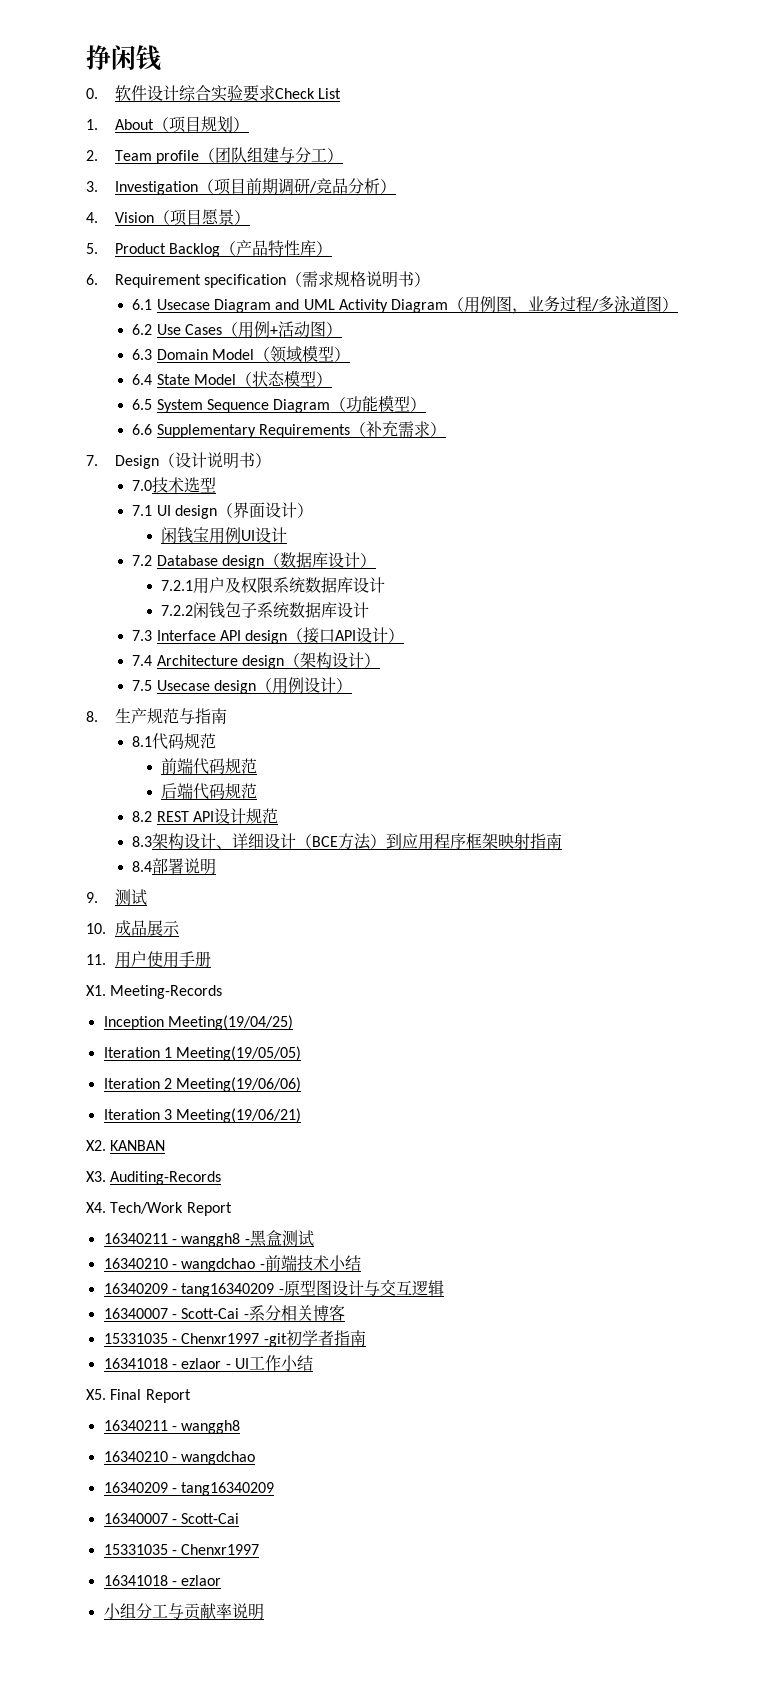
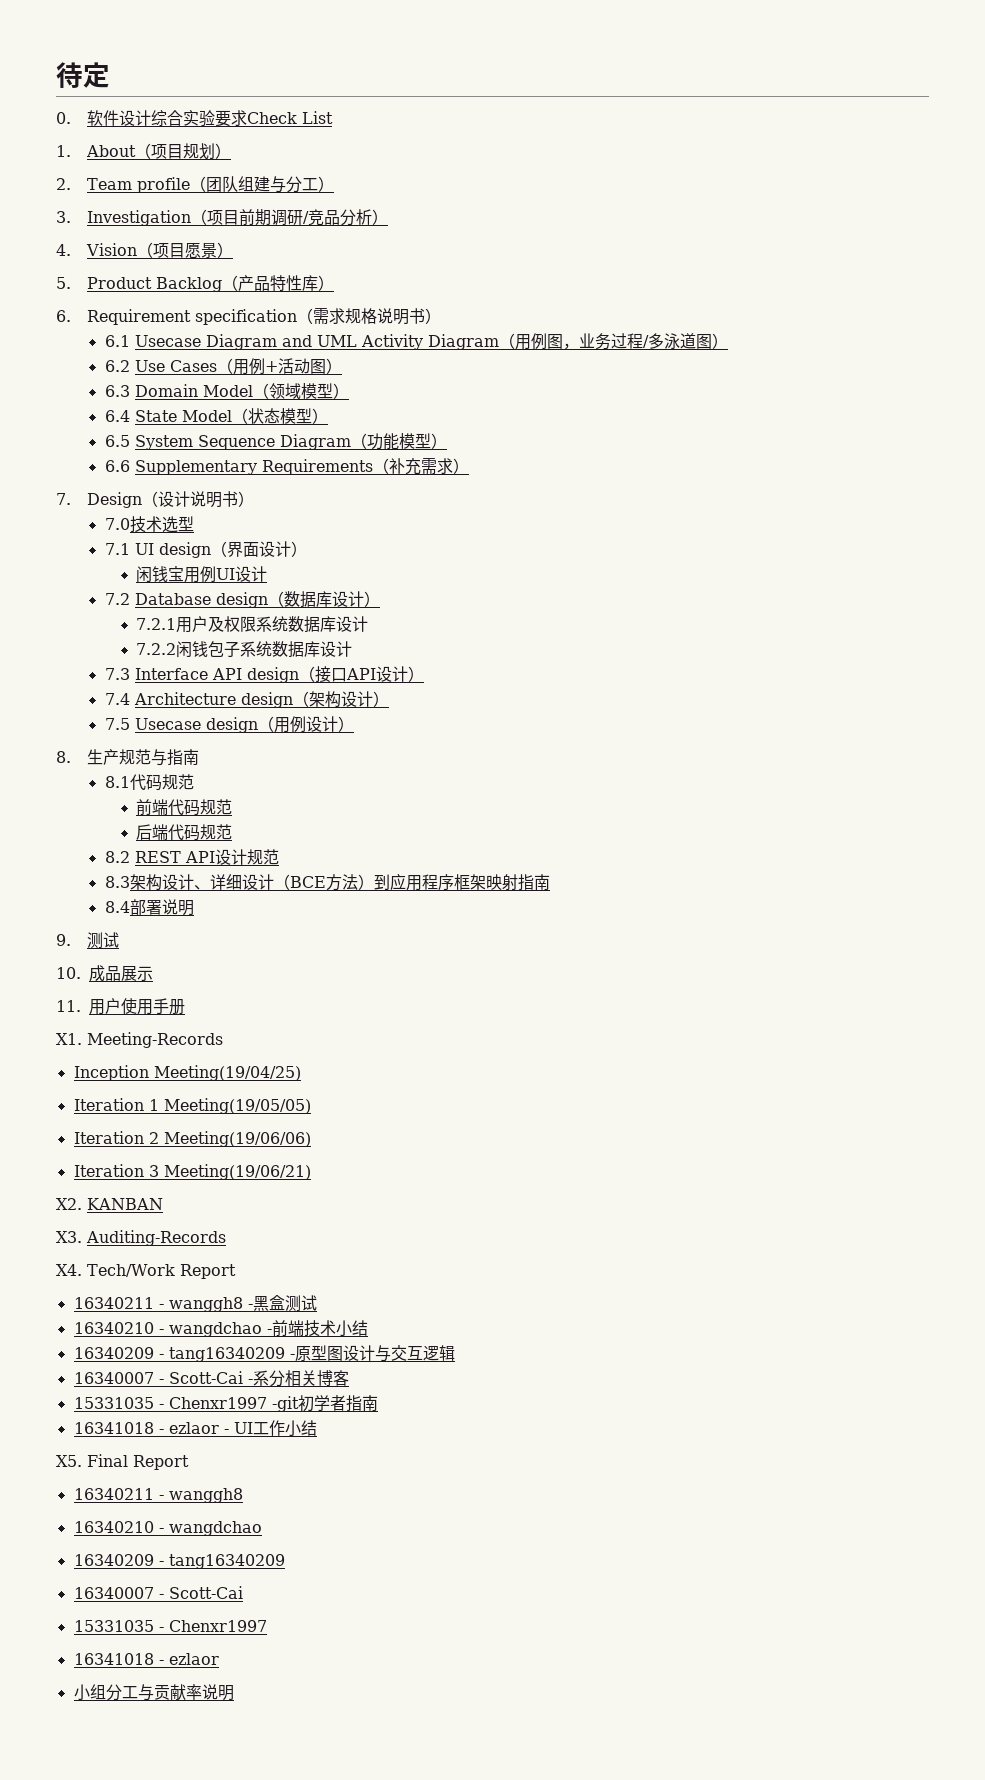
[86,45,161,71] 挣闲钱 -> [56,62,110,88] 待定

